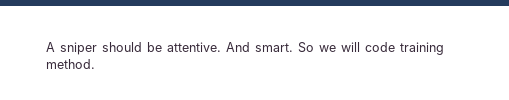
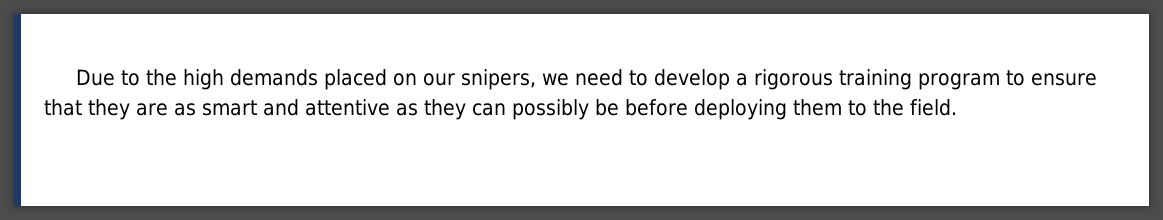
[46,42,444,55] [46,59,95,69] A sniper should be attentive. And smart. So we will code training method. -> [76,69,1098,90] [44,99,957,120] Due to the high demands placed on our snipers, we need to develop a rigorous training program to ensure that they are as smart and attentive as they can possibly be before deploying them to the field.

